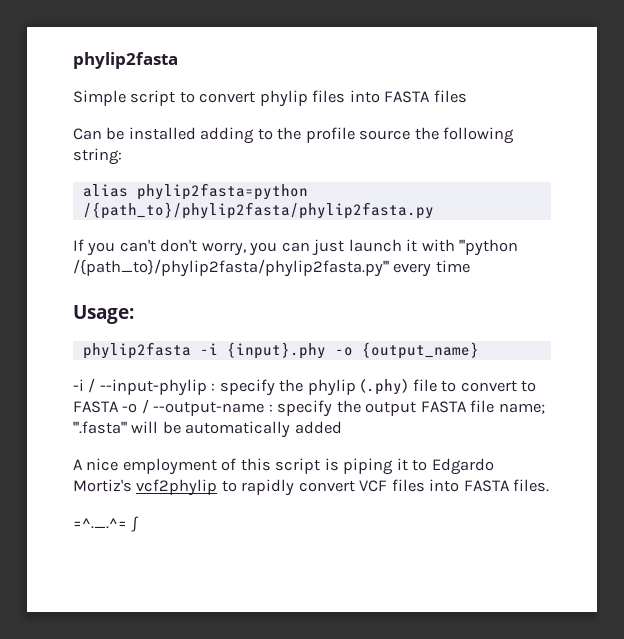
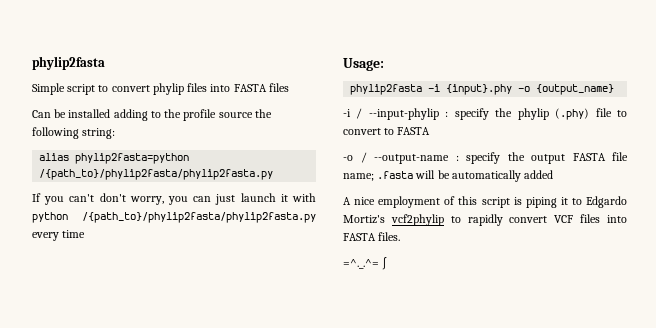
[459,239,519,256] [73,259,389,277] '''python /{path_to}/phylip2fasta/phylip2fasta.py''' -> [32,212,316,223] python /{path_to}/phylip2fasta/phylip2fasta.py
(119, 407) none -> (431, 131) //
[73,421,127,434] '''.fasta''' -> [377,171,414,179] .fasta

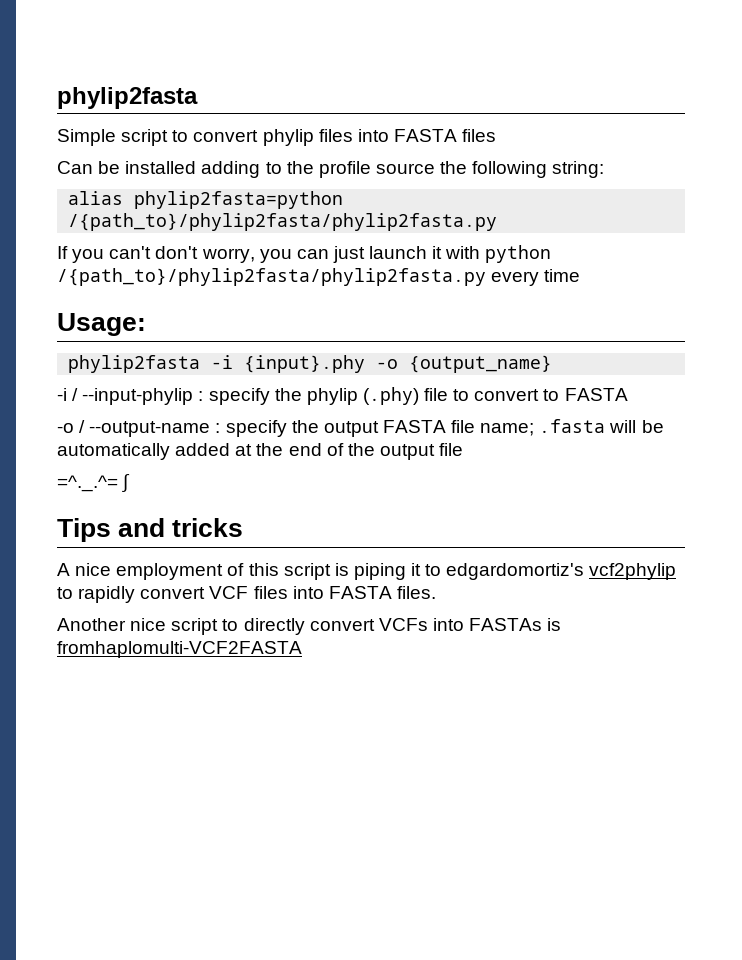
(554, 174) none -> [235,443,464,460] [57,474,131,492] [57,518,244,542] at the end of the output file // =^._.^= ∫ // Tips and tricks
[586,196,627,208] [343,215,385,224] Edgardo Mortiz's -> [446,563,585,580] edgardomortiz's
[343,257,388,270] =^._.^= ∫ -> [57,618,562,635] [57,641,302,658] Another nice script to directly convert VCFs into FASTAs is fromhaplomulti-VCF2FASTA

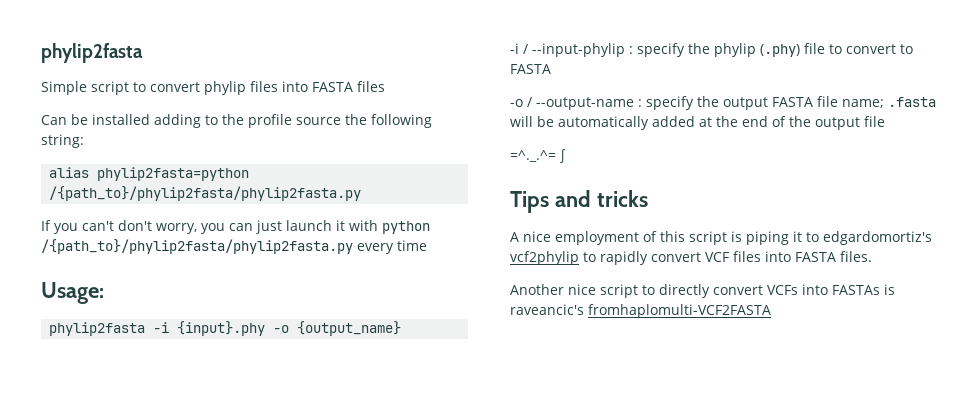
(562, 624) none -> [510,304,584,315] raveancic's

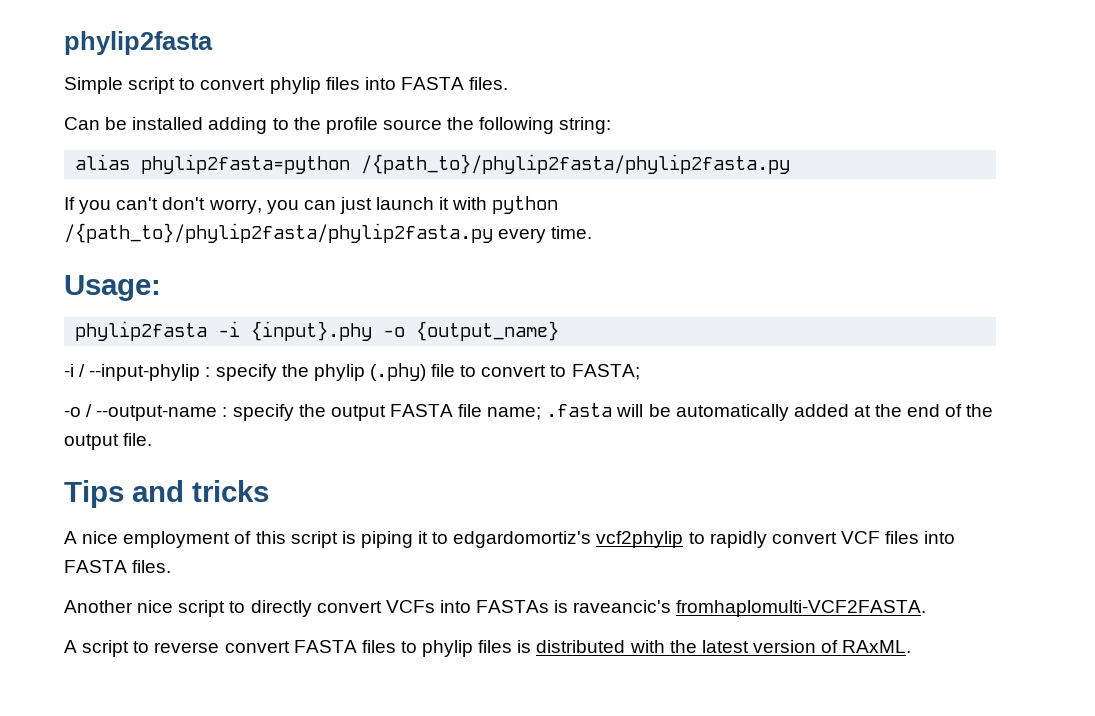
[356,81,385,92] files -> [469,77,509,90] files.
[397,240,427,251] time -> [551,226,593,239] time.
[510,64,551,74] FASTA -> [571,364,640,380] FASTA;
[864,116,885,127] [510,149,566,163] file // =^._.^= ∫ -> [123,433,153,446] file.
[588,304,771,318] fromhaplomulti-VCF2FASTA -> [676,600,927,617] [64,640,912,657] fromhaplomulti-VCF2FASTA. // A script to reverse convert FASTA files to phylip files is distributed with the latest version of RAxML.

